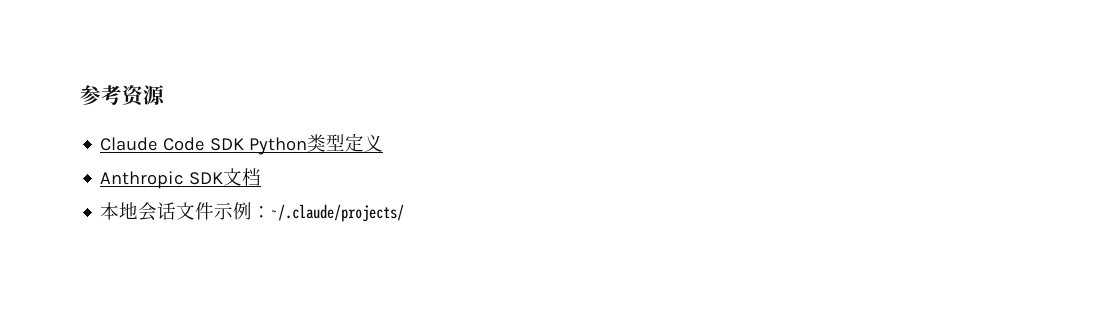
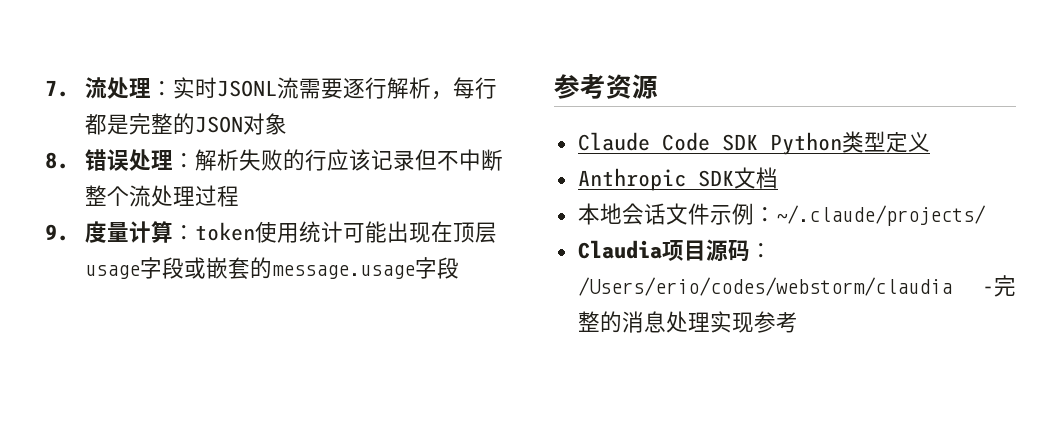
(80, 95) none -> [45,77,498,100] [85,113,288,135] [45,149,504,171] [85,185,240,207] [45,221,498,243] [85,257,460,279] 7.流处理：实时JSONL流需要逐行解析，每行都是完整的JSON对象 // 8.错误处理：解析失败的行应该记录但不中断整个流处理过程 // 9.度量计算：token使用统计可能出现在顶层usage字段或嵌套的message.usage字段 //
(405, 213) none -> [577,239,772,262] [577,275,1016,297] [577,311,798,333] // Claudia项目源码：/Users/erio/codes/webstorm/claudia -完整的消息处理实现参考

